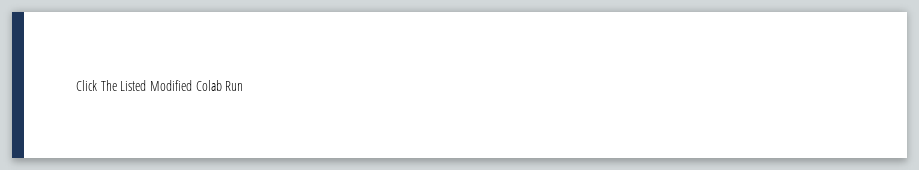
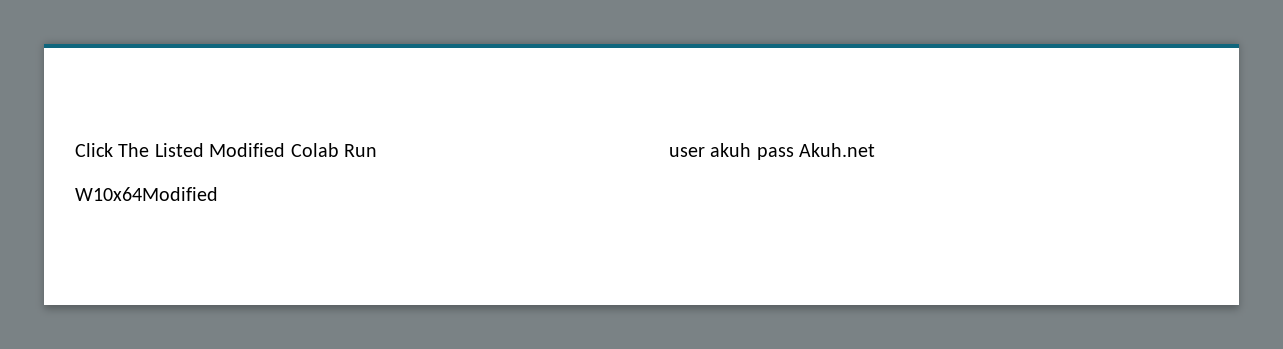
(244, 86) none -> [75,187,218,201] [669,143,876,160] // W10x64Modified // user akuh pass Akuh.net

